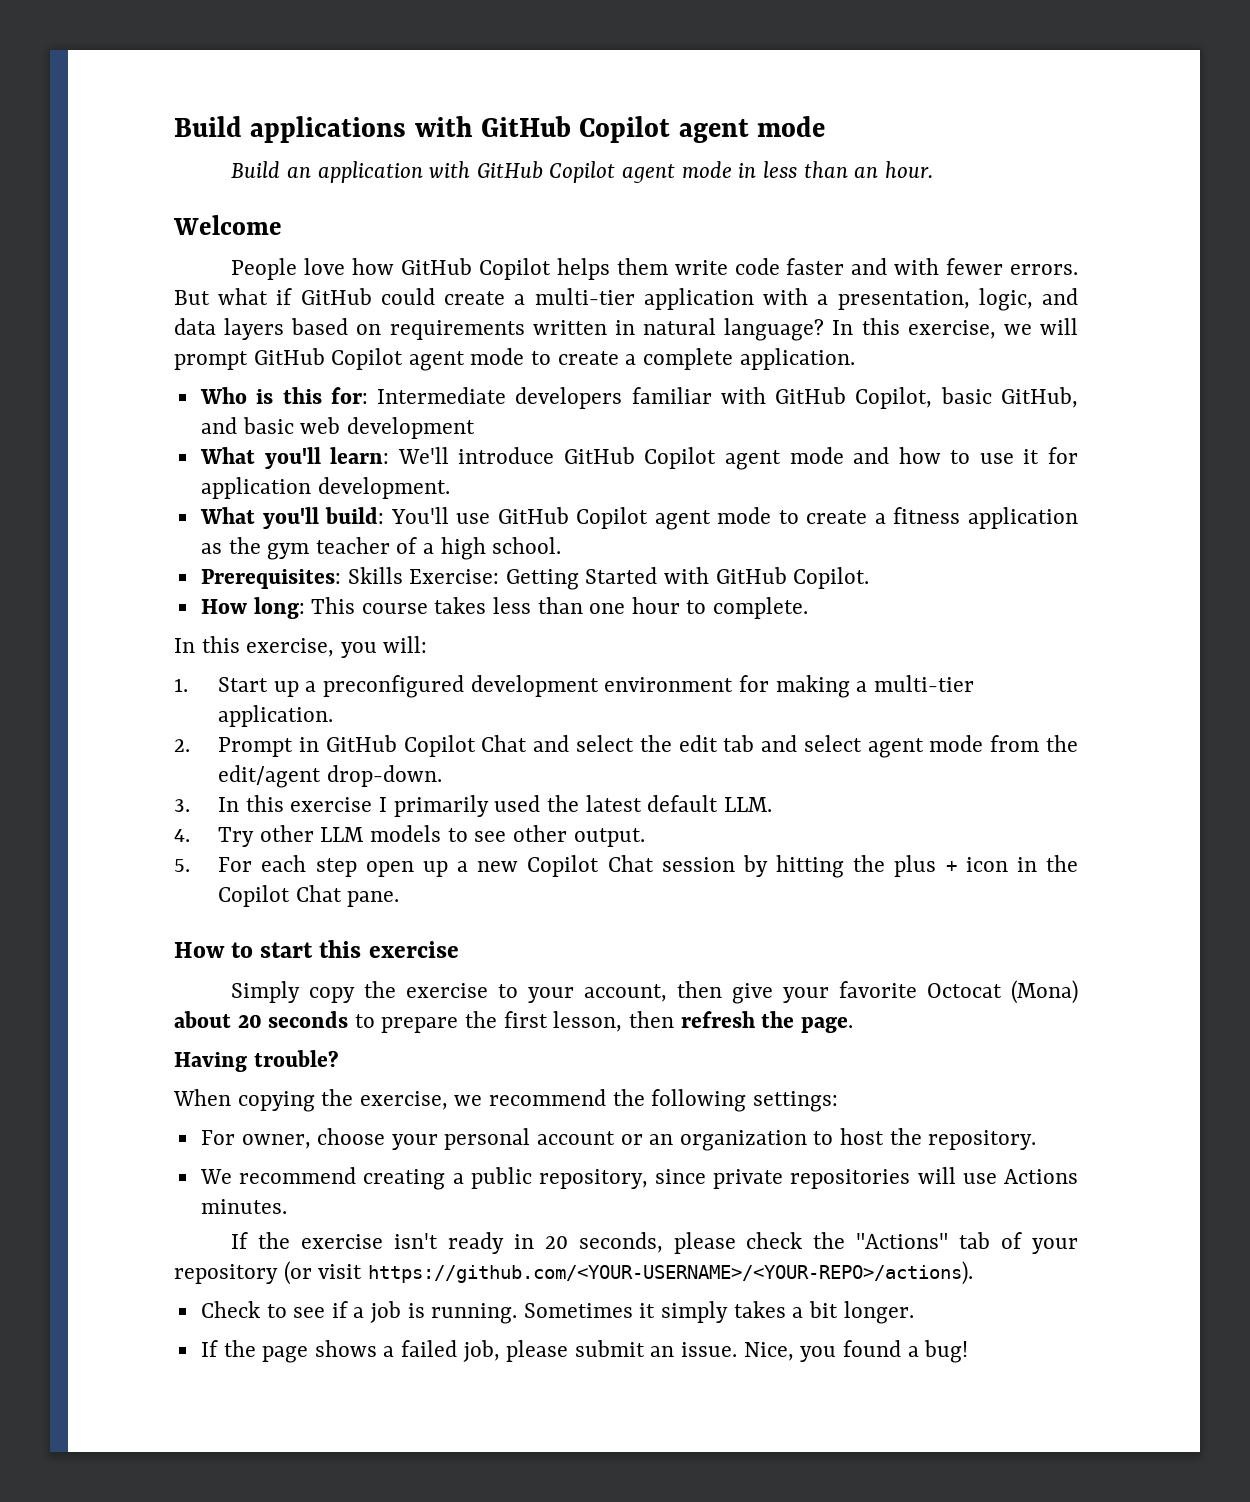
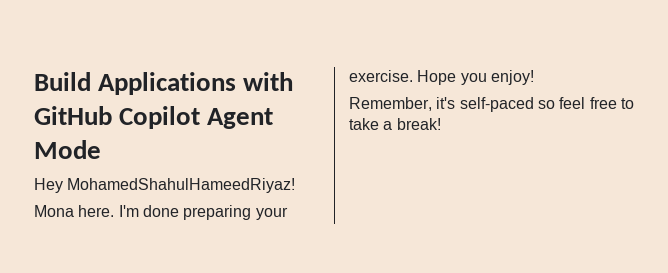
[174,116,826,143] [231,161,933,183] [173,215,282,235] [231,258,1078,280] [174,288,1079,311] [174,318,1079,341] [174,348,855,371] [199,387,1078,409] [200,417,475,439] [199,447,1079,470] [200,477,450,499] [199,507,1078,530] [200,537,562,560] [200,567,870,590] [200,597,809,619] [174,636,428,658] [174,675,974,698] [218,705,334,727] [174,735,1079,758] [218,765,442,788] [174,795,772,817] [174,825,645,847] [174,855,1079,878] [218,885,400,907] [174,940,459,958] [231,980,1079,1004] [174,1011,853,1033] [174,1050,339,1072] [173,1089,838,1112] [200,1128,1037,1151] [199,1167,1078,1190] [200,1199,287,1214] [231,1232,1079,1254] [174,1261,973,1285] [200,1301,914,1324] [200,1340,969,1363] Build applications with GitHub Copilot agent mode // Build an application with GitHub Copilot agent mode in less than an hour. // Welcome // People love how GitHub Copilot helps them write code faster and with fewer errors. But what if GitHub could create a multi-tier application with a presentation, logic, and data layers based on requirements written in natural language? In this exercise, we will prompt GitHub Copilot agent mode to create a complete application. // Who is this for: Intermediate developers familiar with GitHub Copilot, basic GitHub, and basic web development // What you'll learn: We'll introduce GitHub Copilot agent mode and how to use it for application development. // What you'll build: You'll use GitHub Copilot agent mode to create a fitness application as the gym teacher of a high school. // Prerequisites: Skills Exercise: Getting Started with GitHub Copilot. // How long: This course takes less than one hour to complete. // In this exercise, you will: // 1. Start up a preconfigured development environment for making a multi-tier application. // 2. Prompt in GitHub Copilot Chat and select the edit tab and select agent mode from the edit/agent drop-down. // 3. In this exercise I primarily used the latest default LLM. // 4. Try other LLM models to see other output. // 5. For each step open up a new Copilot Chat session by hitting the plus + icon in the Copilot Chat pane. // How to start this exercise // Simply copy the exercise to your account, then give your favorite Octocat (Mona) about 20 seconds to prepare the first lesson, then refresh the page. // Having trouble? // When copying the exercise, we recommend the following settings: // For owner, choose your personal account or an organization to host the repository. // We recommend creating a public repository, since private repositories will use Actions minutes. // If the exercise isn't ready in 20 seconds, please check the "Actions" tab of your repository (or visit https://github.com/<YOUR-USERNAME>/<YOUR-REPO>/actions). // Check to see if a job is running. Sometimes it simply takes a bit longer. // If the page shows a failed job, please submit an issue. Nice, you found a bug! -> [34,72,294,95] [34,106,274,129] [34,140,101,159] [34,178,296,193] [34,205,288,220] [349,70,534,85] [349,97,634,112] [349,118,441,130] Build Applications with GitHub Copilot Agent Mode // Hey MohamedShahulHameedRiyaz! // Mona here. I'm done preparing your exercise. Hope you enjoy! // Remember, it's self-paced so feel free to take a break!

